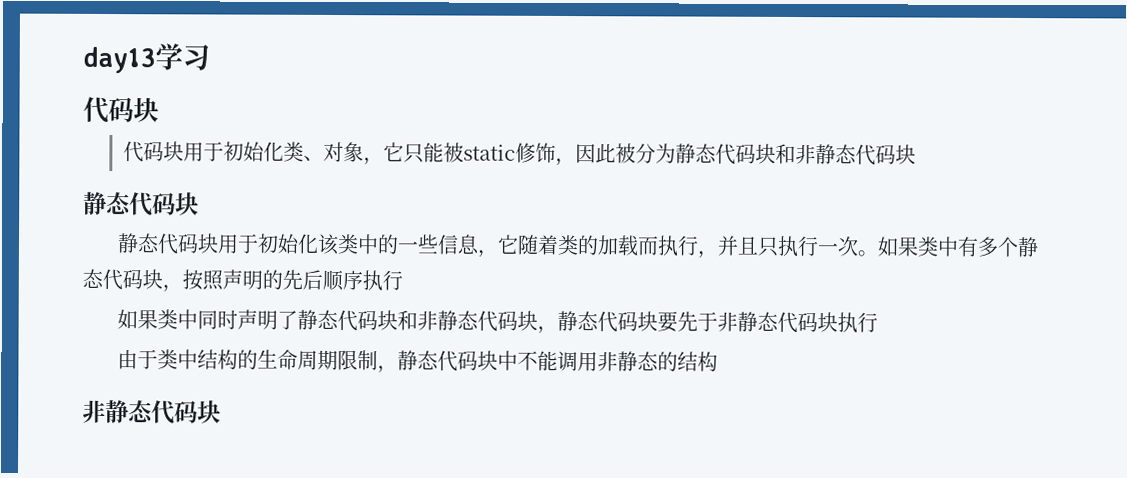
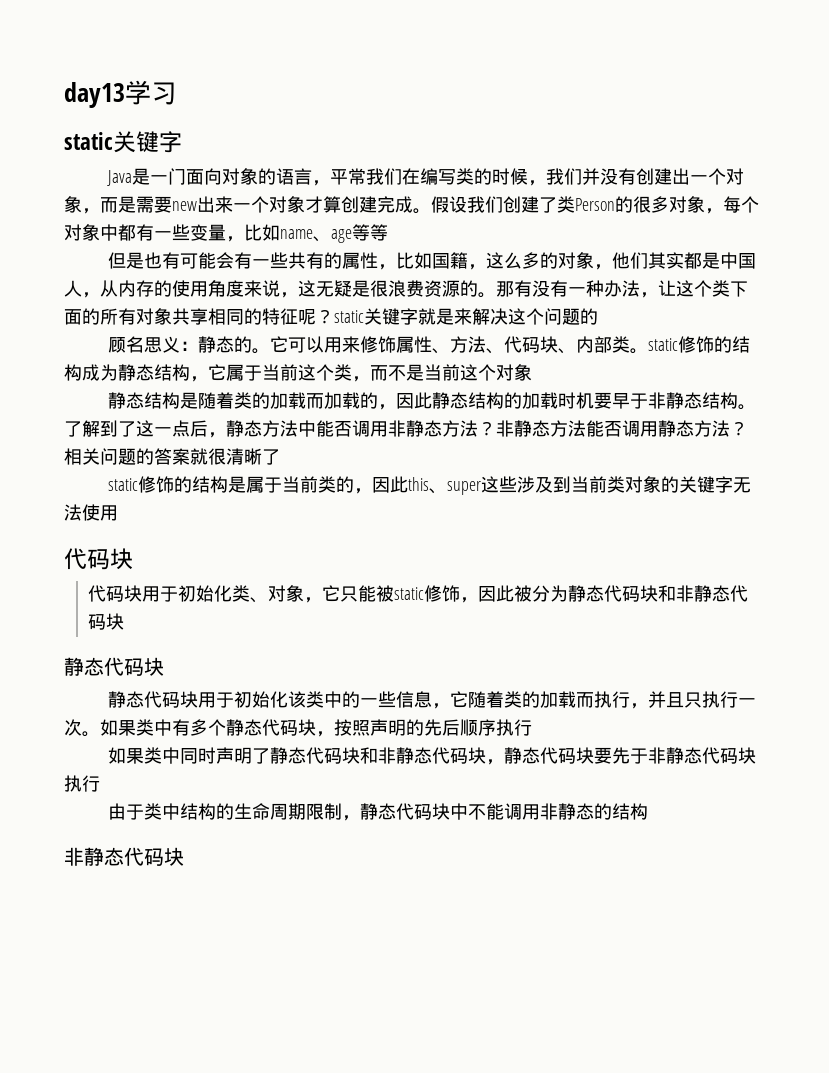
(210, 57) none -> [64,131,182,153] [106,168,744,186] [64,196,759,214] [64,224,388,243] [107,252,756,270] [64,280,748,298] [64,308,598,325] [107,336,750,354] [64,364,532,382] [107,392,756,410] [64,420,748,438] [64,448,280,465] [107,476,751,495] [64,504,118,521] // static关键字 // Java是一门面向对象的语言，平常我们在编写类的时候，我们并没有创建出一个对象，而是需要new出来一个对象才算创建完成。假设我们创建了类Person的很多对象，每个对象中都有一些变量，比如name、age等等 // 但是也有可能会有一些共有的属性，比如国籍，这么多的对象，他们其实都是中国人，从内存的使用角度来说，这无疑是很浪费资源的。那有没有一种办法，让这个类下面的所有对象共享相同的特征呢？static关键字就是来解决这个问题的 // 顾名思义：静态的。它可以用来修饰属性、方法、代码块、内部类。static修饰的结构成为静态结构，它属于当前这个类，而不是当前这个对象 // 静态结构是随着类的加载而加载的，因此静态结构的加载时机要早于非静态结构。了解到了这一点后，静态方法中能否调用非静态方法？非静态方法能否调用静态方法？相关问题的答案就很清晰了 // static修饰的结构是属于当前类的，因此this、super这些涉及到当前类对象的关键字无法使用

